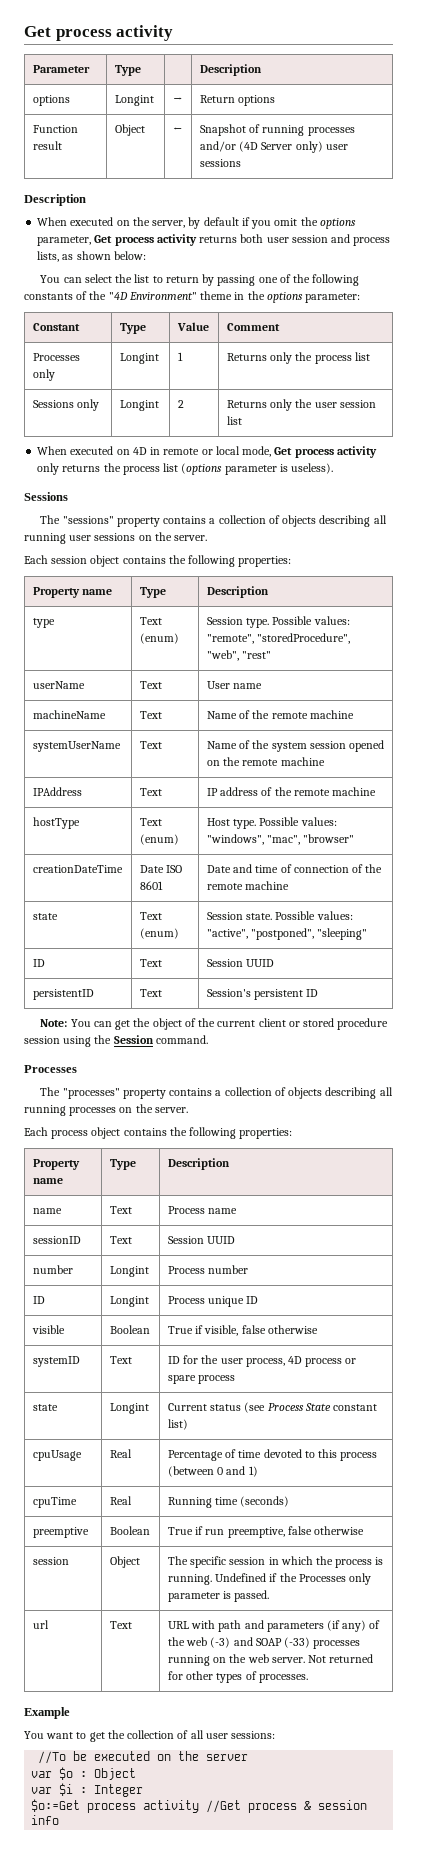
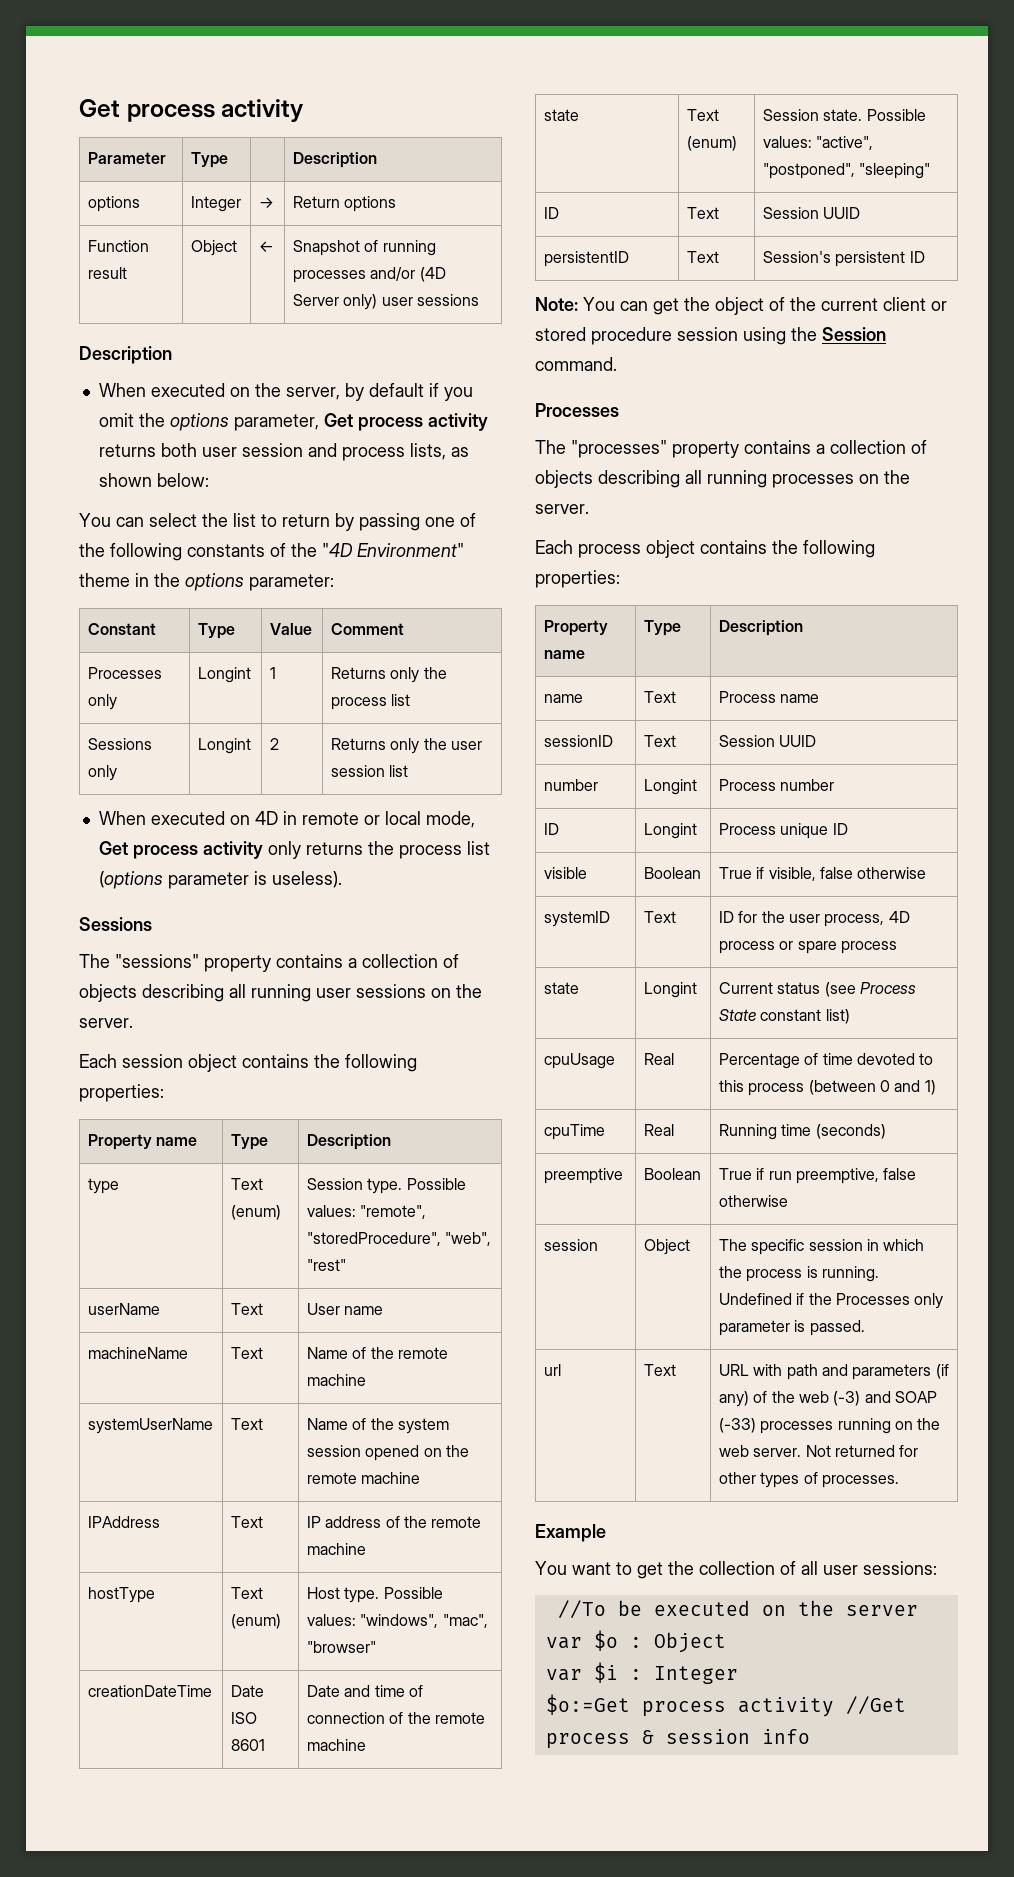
[114,95,154,106] Longint -> [190,196,241,212] Integer

